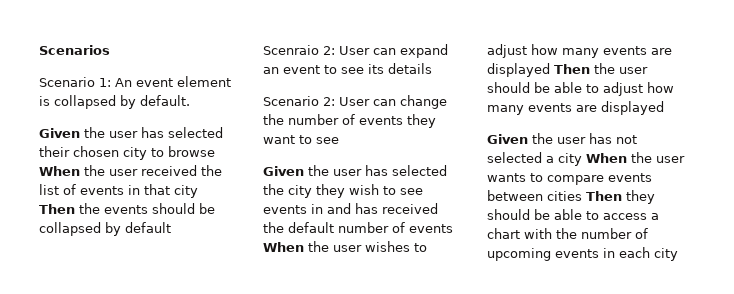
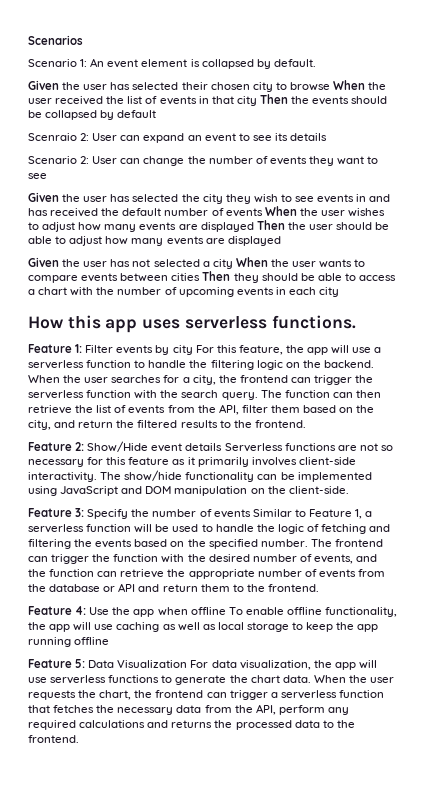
(678, 254) none -> [28,315,356,333] [28,344,382,355] [28,360,374,370] [28,375,374,385] [28,390,381,400] [28,404,375,415] [28,420,306,430] [28,441,393,452] [28,457,356,467] [28,470,372,482] [28,486,349,496] [28,508,373,519] [28,524,391,534] [28,539,383,549] [28,554,378,564] [28,569,385,579] [28,583,319,592] [28,606,398,617] [28,622,379,632] [28,637,110,647] [28,659,377,670] [28,675,395,685] [28,690,384,700] [28,704,349,715] [28,720,355,730] [28,735,79,743] // How this app uses serverless functions. // Feature 1: Filter events by city For this feature, the app will use a serverless function to handle the filtering logic on the backend. When the user searches for a city, the frontend can trigger the serverless function with the search query. The function can then retrieve the list of events from the API, filter them based on the city, and return the filtered results to the frontend. // Feature 2: Show/Hide event details Serverless functions are not so necessary for this feature as it primarily involves client-side interactivity. The show/hide functionality can be implemented using JavaScript and DOM manipulation on the client-side. // Feature 3: Specify the number of events Similar to Feature 1, a serverless function will be used to handle the logic of fetching and filtering the events based on the specified number. The frontend can trigger the function with the desired number of events, and the function can retrieve the appropriate number of events from the database or API and return them to the frontend. // Feature 4: Use the app when offline To enable offline functionality, the app will use caching as well as local storage to keep the app running offline // Feature 5: Data Visualization For data visualization, the app will use serverless functions to generate the chart data. When the user requests the chart, the frontend can trigger a serverless function that fetches the necessary data from the API, perform any required calculations and returns the processed data to the frontend.

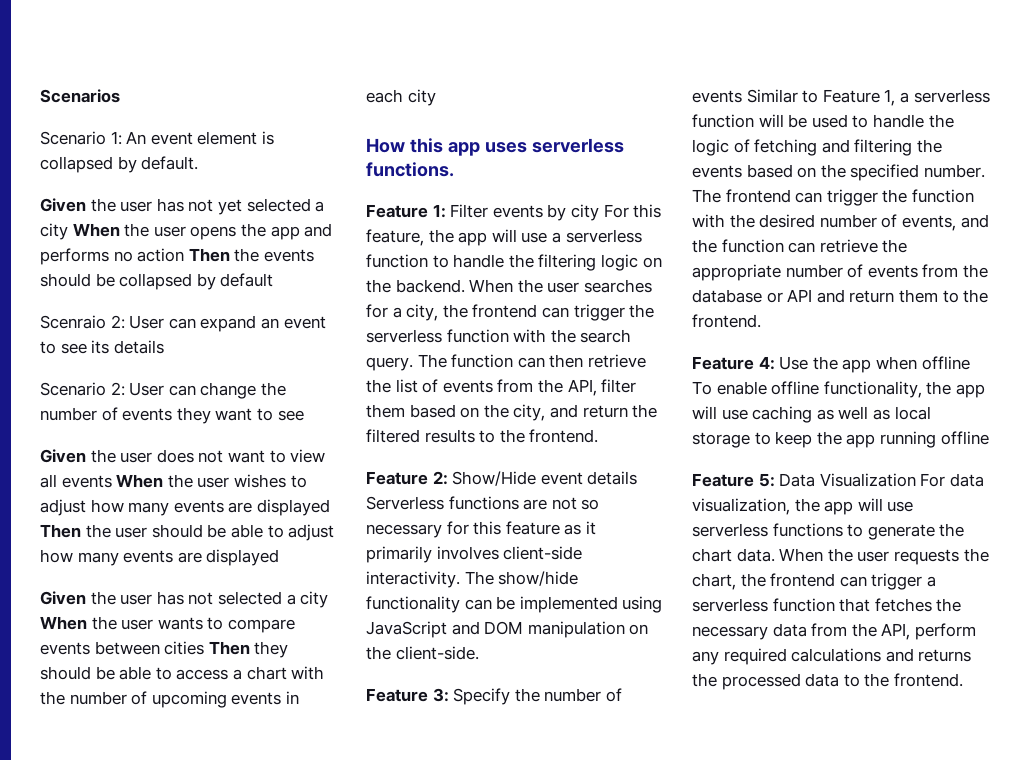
[132,80,387,92] [28,96,257,106] selected their chosen city to browse When the user received the list of events in that city -> [188,198,325,215] [40,223,333,240] [40,248,185,265] not yet selected a city When the user opens the app and performs no action
[110,194,391,204] [28,208,224,217] has selected the city they wish to see events in and has received the default number of -> [156,449,326,463] [40,474,57,488] does not want to view all

